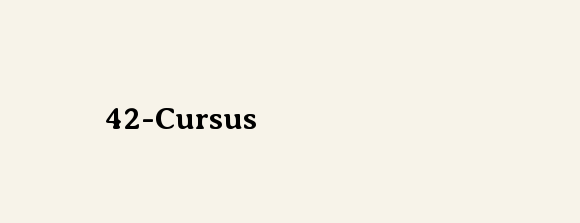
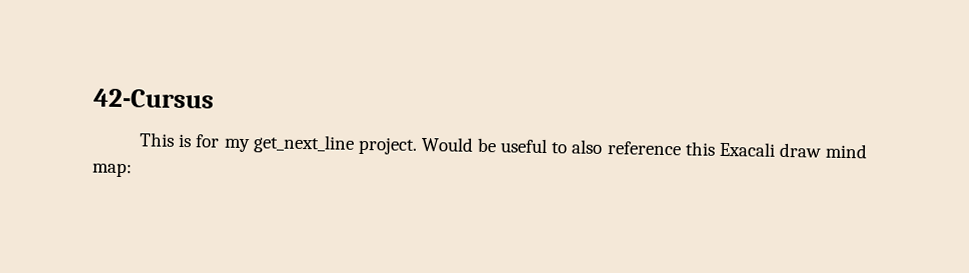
(257, 118) none -> [139,132,868,159] [92,162,132,178] // This is for my get_next_line project. Would be useful to also reference this Exacali draw mind map:

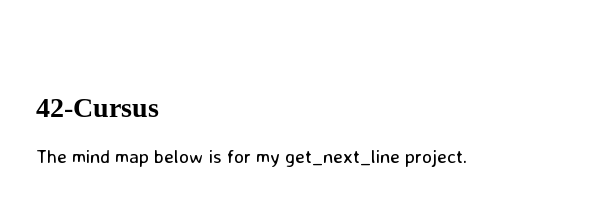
[139,132,176,147] This -> [36,150,204,167] The mind map below
[420,136,868,159] [92,162,132,178] Would be useful to also reference this Exacali draw mind map: -> (468, 158) none

